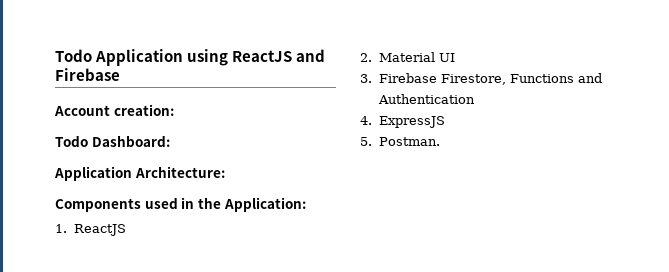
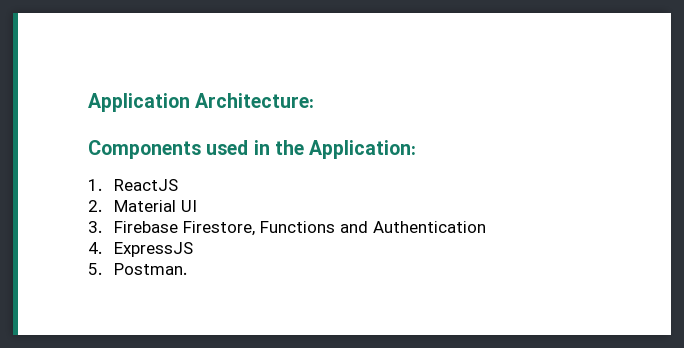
[55,49,326,66] [55,68,120,81] [54,104,174,116] [55,135,170,147] Todo Application using ReactJS and Firebase // Account creation: // Todo Dashboard: // -> (88, 102) none

